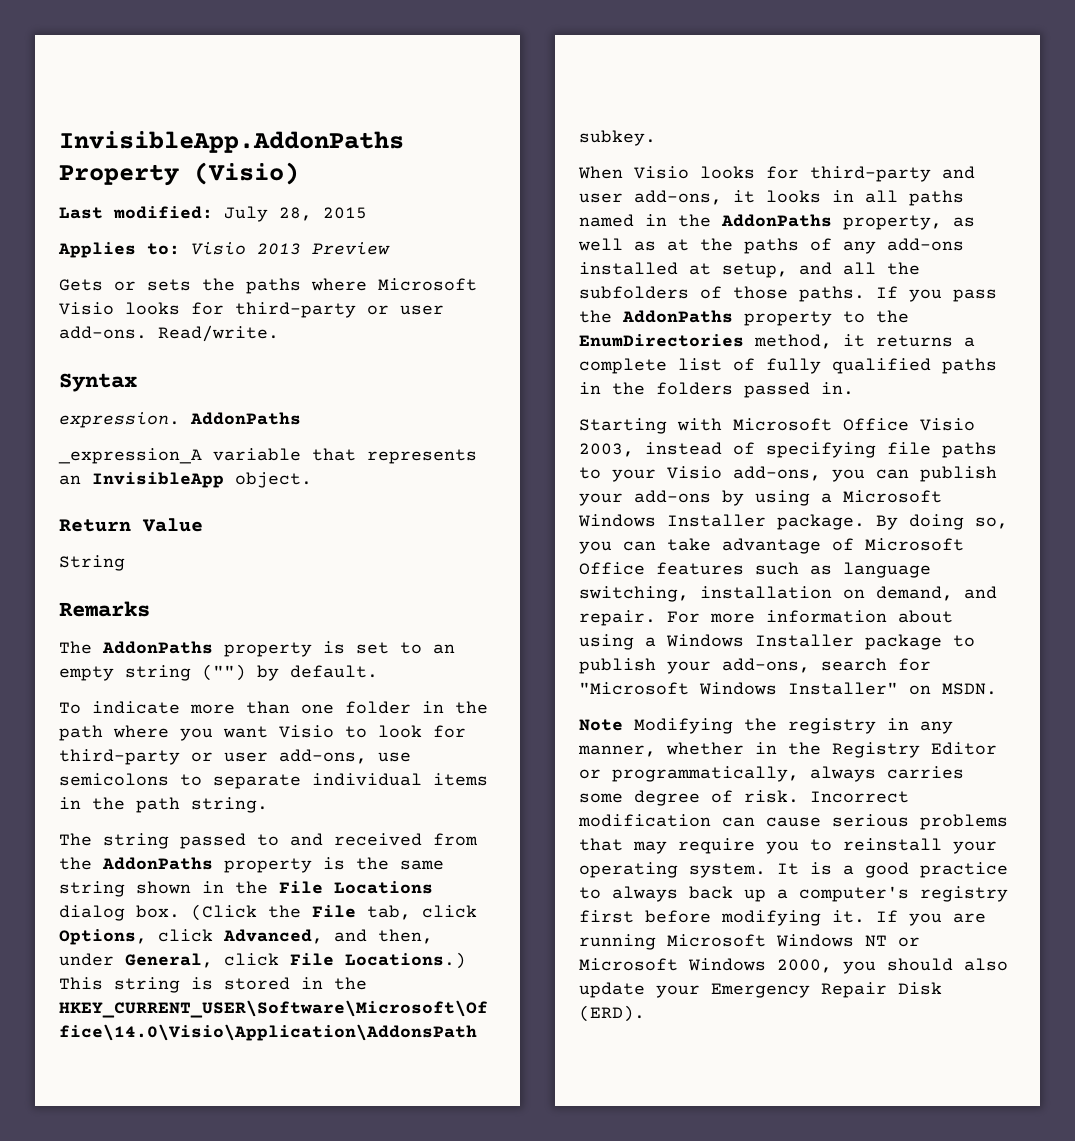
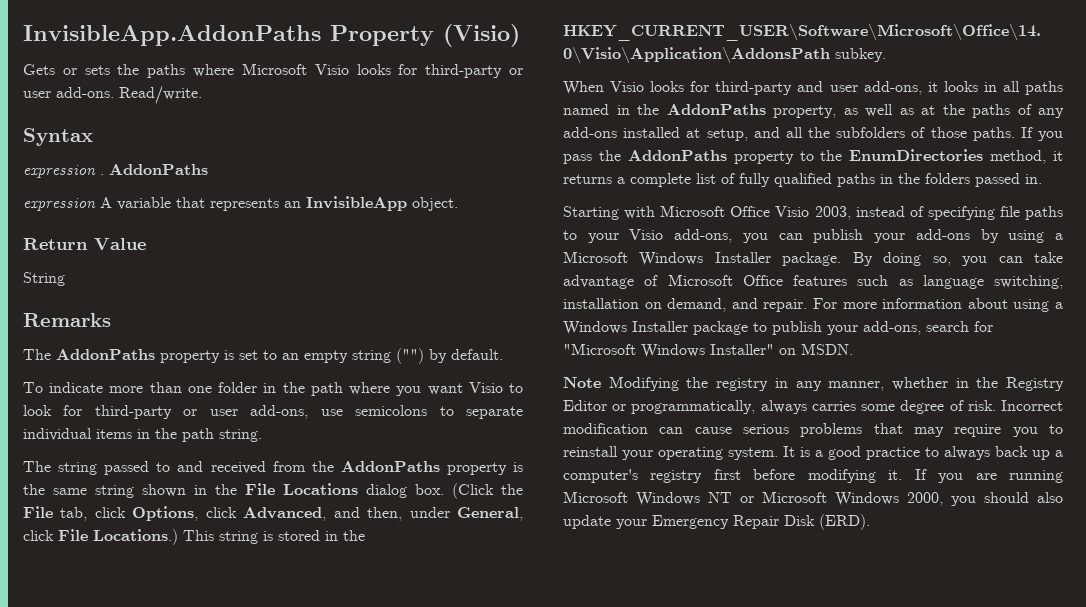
[59,206,367,222] [58,242,390,258] // Last modified: July 28, 2015 // Applies to: Visio 2013 Preview -> (520, 35) none
[59,412,180,428] expression. -> [23,165,104,178] expression .
[58,448,202,464] _expression_A -> [23,197,112,211] expression A

